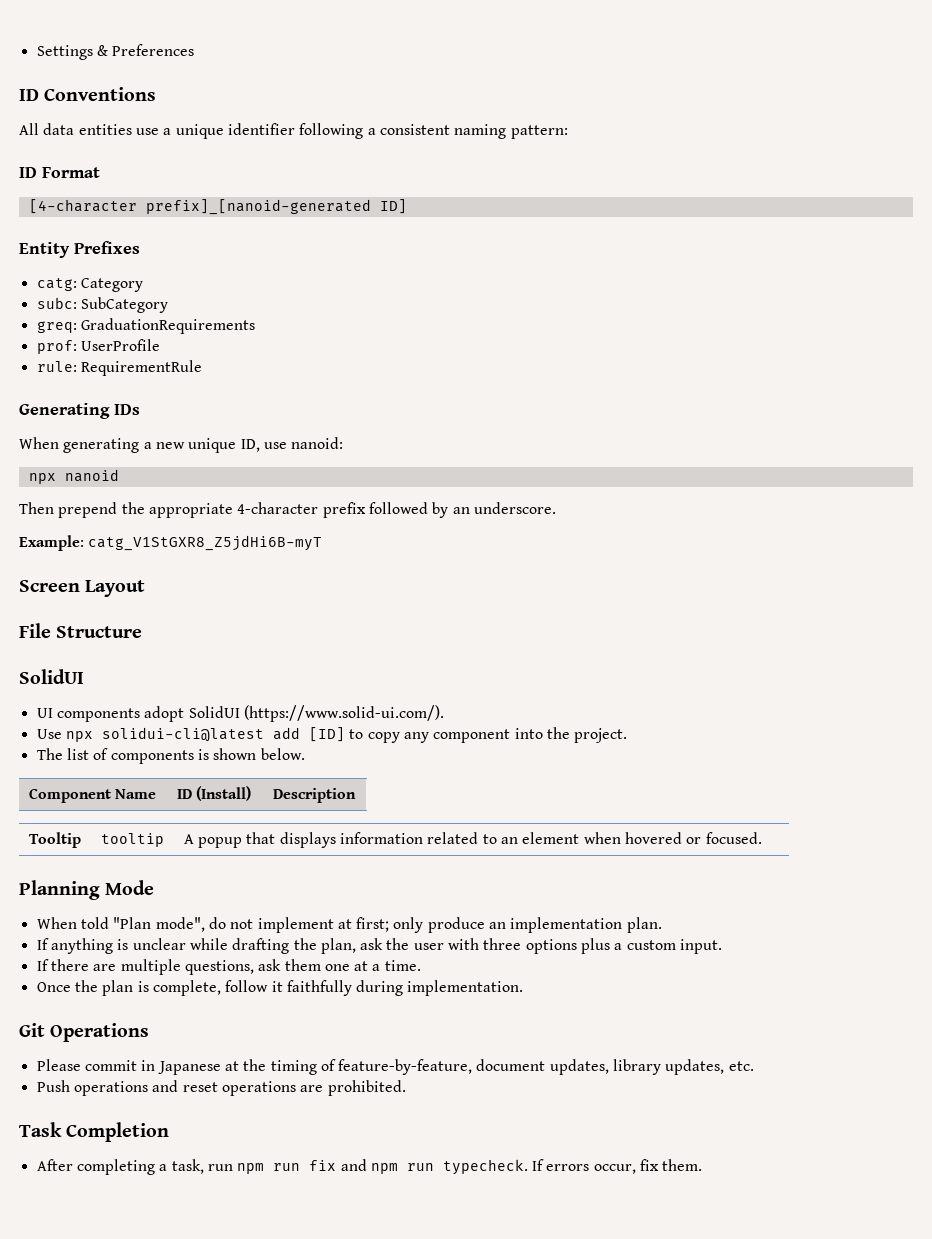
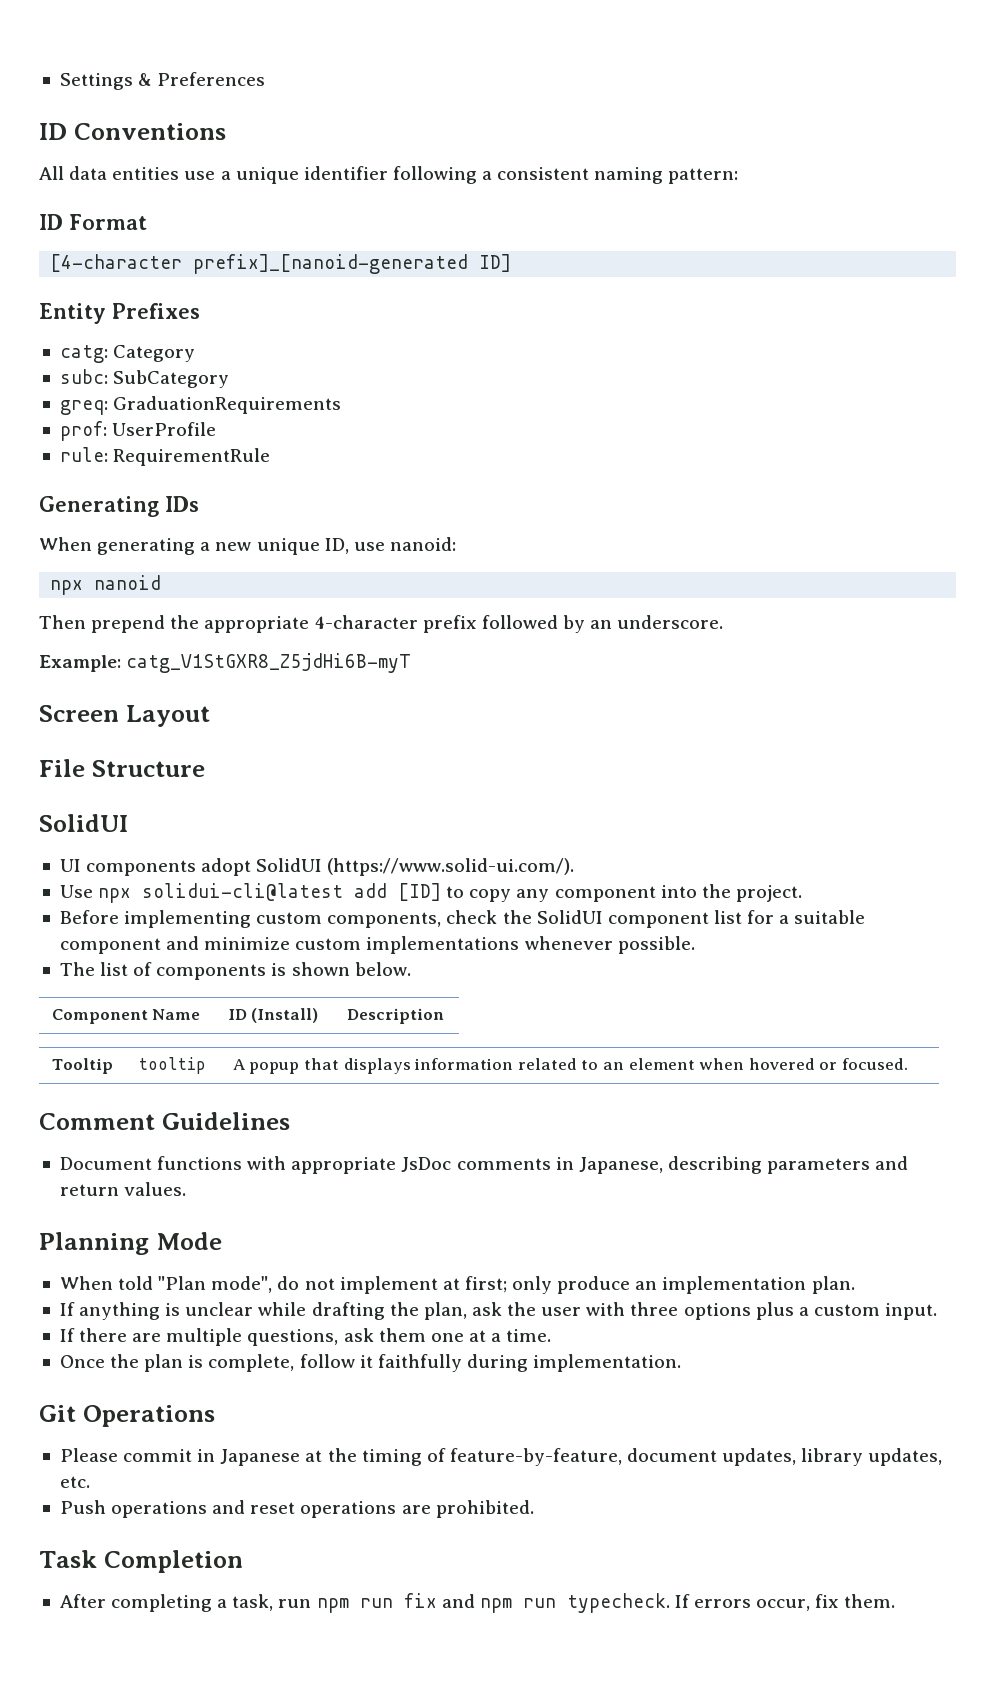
(628, 735) none -> [59,910,866,928] [59,936,695,954] // Before implementing custom components, check the SolidUI component list for a suitable component and minimize custom implementations whenever possible.
(762, 838) none -> [39,1112,290,1130] [59,1156,909,1174] [59,1182,187,1196] // Comment Guidelines // Document functions with appropriate JsDoc comments in Japanese, describing parameters and return values.

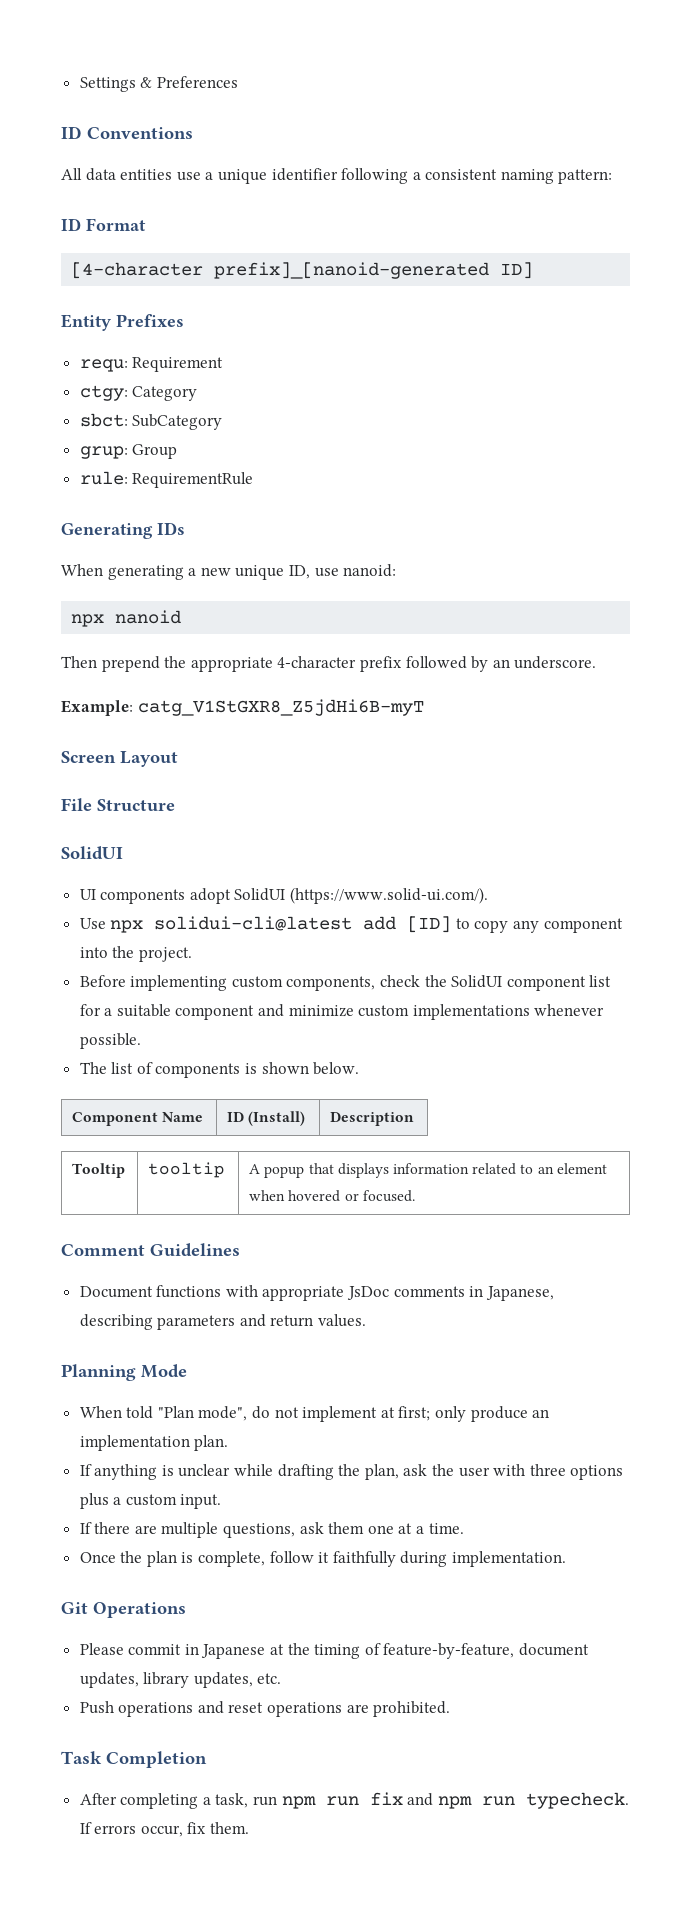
[59,345,108,363] catg: -> [79,357,224,372] [79,385,128,401] requ: Requirement // ctgy:
[59,369,108,384] subc: -> [79,413,128,427] sbct:
[59,396,342,415] [59,421,217,441] greq: GraduationRequirements // prof: UserProfile -> [79,444,178,459] grup: Group

